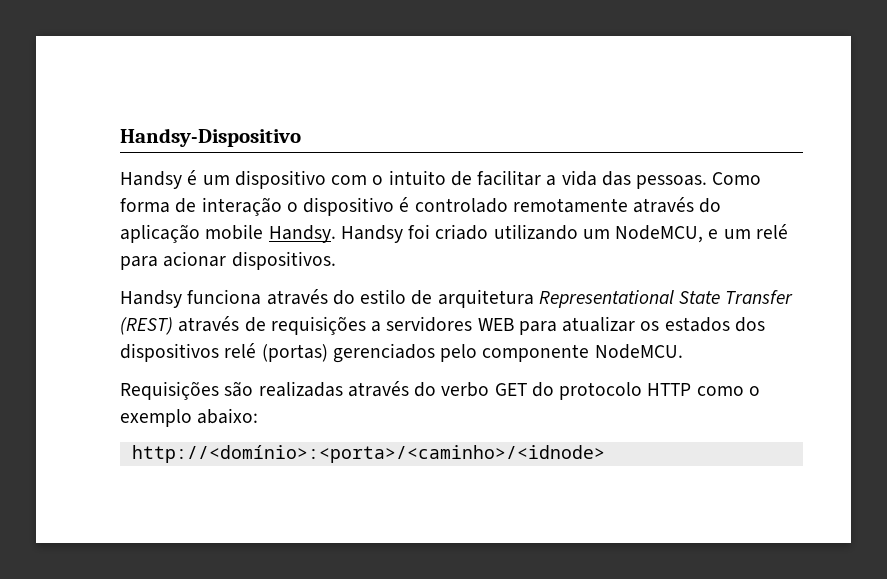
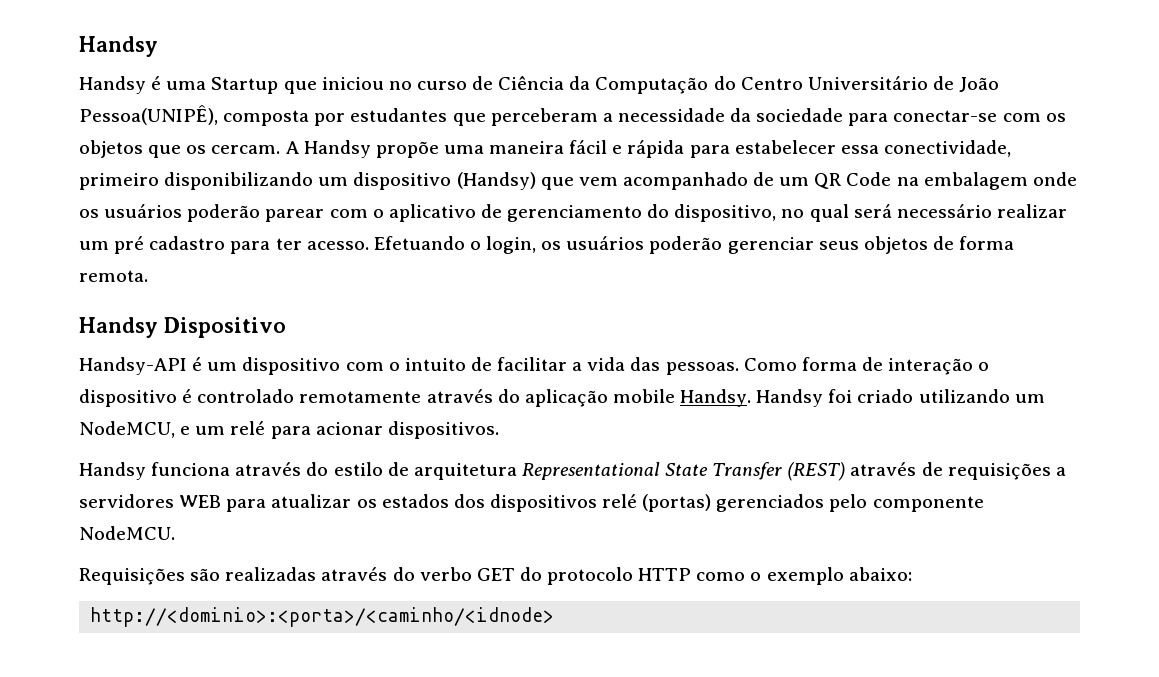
[120,128,301,147] Handsy-Dispositivo -> [79,36,158,57] Handsy
(198, 177) none -> [166,76,1000,94] [79,105,1066,126] [79,140,1011,158] [79,172,1077,190] [79,204,1067,222] [79,236,1015,254] [79,270,148,282] [79,317,286,338] [79,357,203,375] uma Startup que iniciou no curso de Ciência da Computação do Centro Universitário de João Pessoa(UNIPÊ), composta por estudantes que perceberam a necessidade da sociedade para conectar-se com os objetos que os cercam. A Handsy propõe uma maneira fácil e rápida para estabelecer essa conectividade, primeiro disponibilizando um dispositivo (Handsy) que vem acompanhado de um QR Code na embalagem onde os usuários poderão parear com o aplicativo de gerenciamento do dispositivo, no qual será necessário realizar um pré cadastro para ter acesso. Efetuando o login, os usuários poderão gerenciar seus objetos de forma remota. // Handsy Dispositivo // Handsy-API é
[131,445,605,463] http://<domínio>:<porta>/<caminho>/<idnode> -> [90,607,555,627] http://<dominio>:<porta>/<caminho/<idnode>

